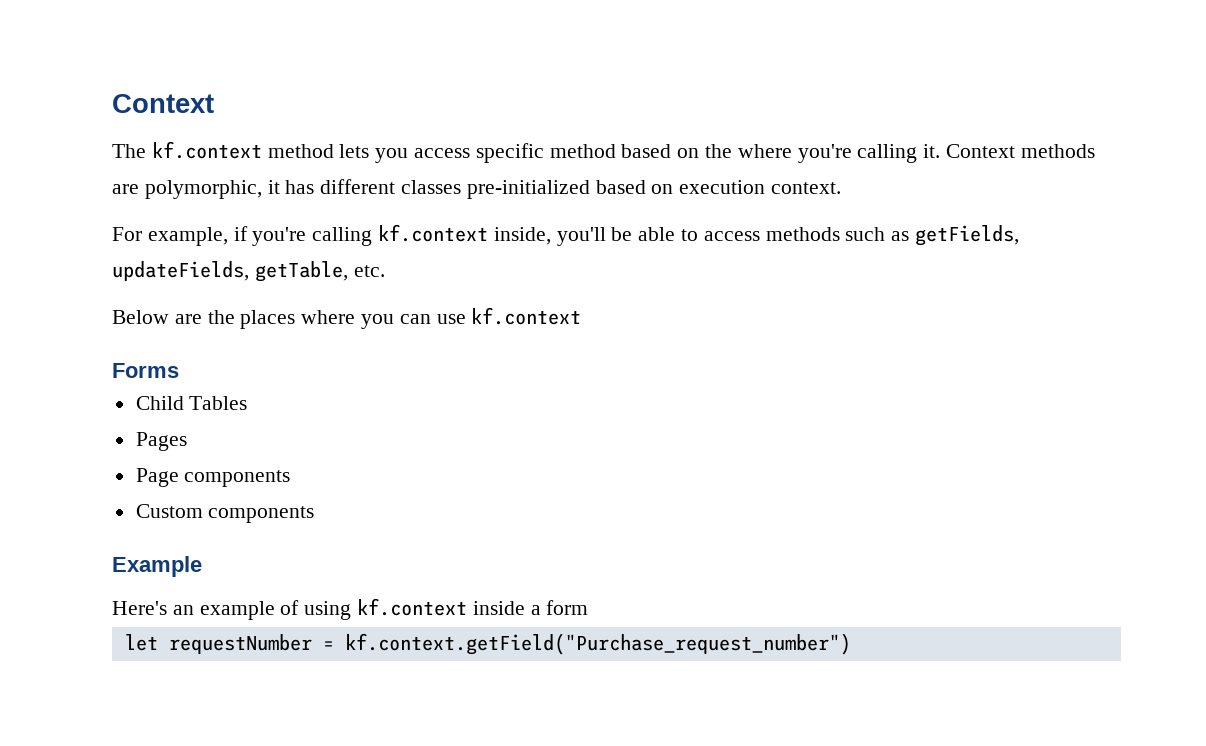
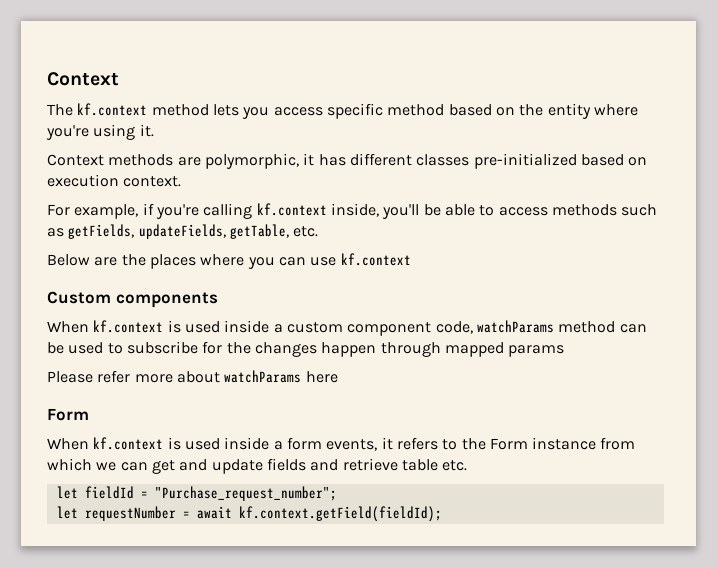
(733, 151) none -> [547,103,591,119] entity
[857,144,918,163] calling -> [93,124,136,140] using
(941, 151) none -> (154, 130) //
[112,363,179,378] [135,396,248,410] [135,432,187,451] [135,468,291,487] [135,504,315,523] [112,556,202,577] [112,598,589,620] Forms // Child Tables // Pages // Page components // Custom components // Example // Here's an example of using kf.context inside a form -> [47,291,218,308] [47,320,647,336] [47,341,565,357] [47,370,338,383] [47,408,89,421] [47,437,636,451] [47,458,468,474] [56,486,337,501] Custom components // When kf.context is used inside a custom component code, watchParams method can be used to subscribe for the changes happen through mapped params // Please refer more about watchParams here // Form // When kf.context is used inside a form events, it refers to the Form instance from which we can get and update fields and retrieve table etc. // let fieldId = "Purchase_request_number";
[344,633,851,655] kf.context.getField("Purchase_request_number") -> [196,506,442,522] await kf.context.getField(fieldId);

